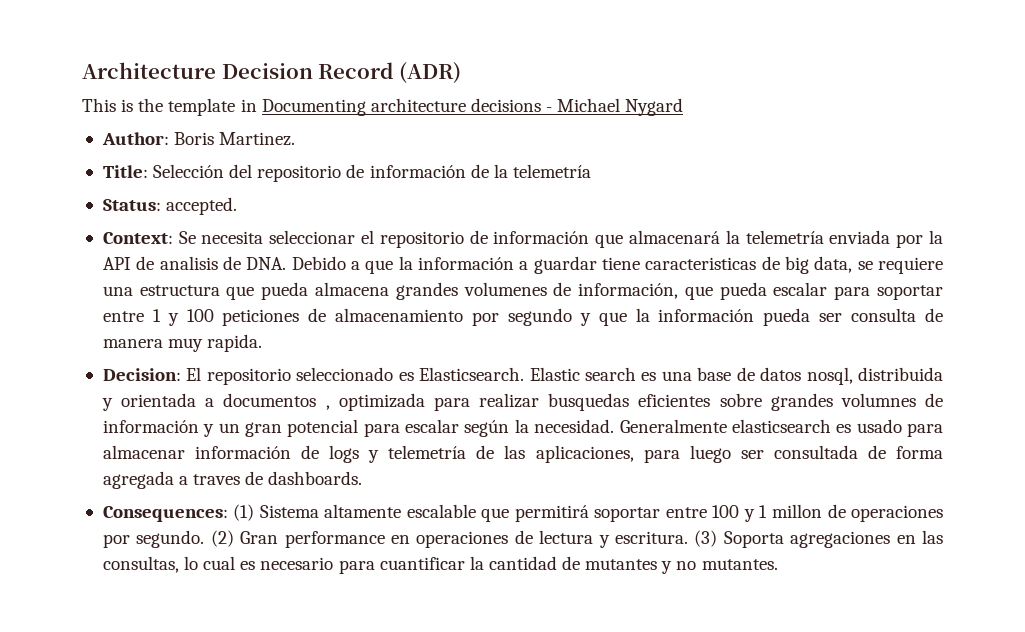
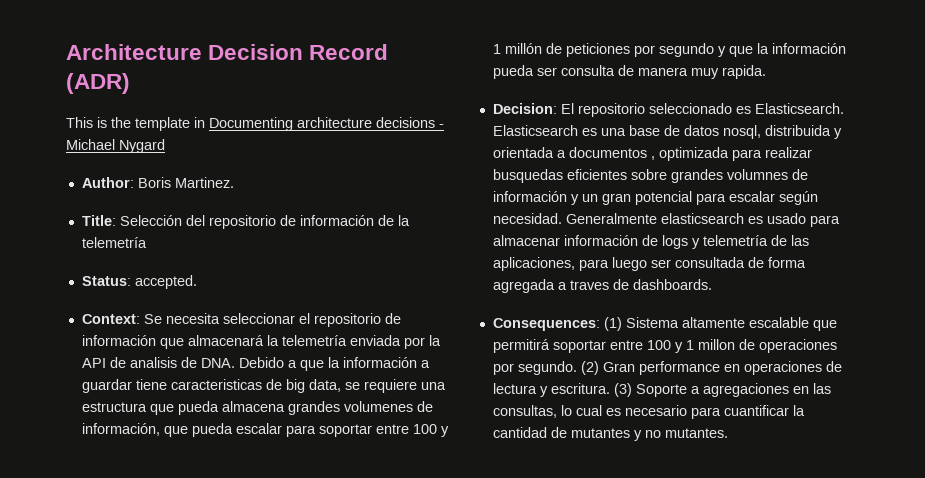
[152,308,464,326] 1 y 100 peticiones de almacenamiento -> [412,424,449,437] [492,43,630,57] 100 y 1 millón de peticiones
[529,367,636,381] Elastic search -> [492,125,578,136] Elasticsearch
[514,419,529,433] la -> (818, 198) none
[723,531,784,548] Soporta -> [635,384,700,397] Soporte a

